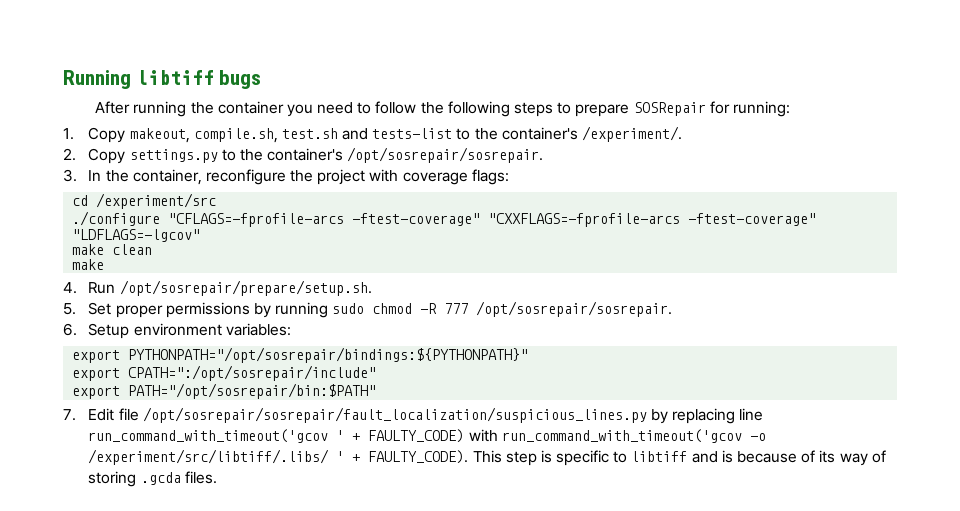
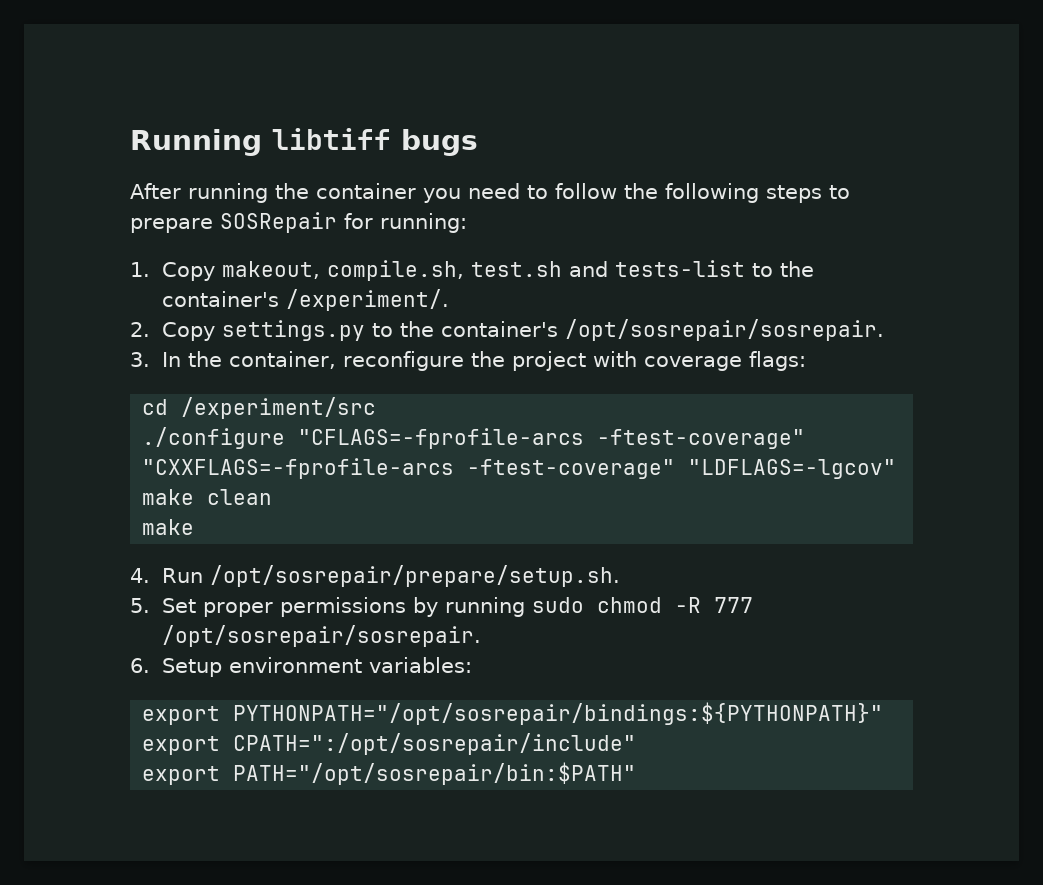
[63,407,764,424] [88,429,766,443] [88,449,886,466] [88,471,217,487] // 7. Edit file /opt/sosrepair/sosrepair/fault_localization/suspicious_lines.py by replacing line run_command_with_timeout('gcov ' + FAULTY_CODE) with run_command_with_timeout('gcov -o /experiment/src/libtiff/.libs/ ' + FAULTY_CODE). This step is specific to libtiff and is because of its way of storing .gcda files. -> (637, 773) none

